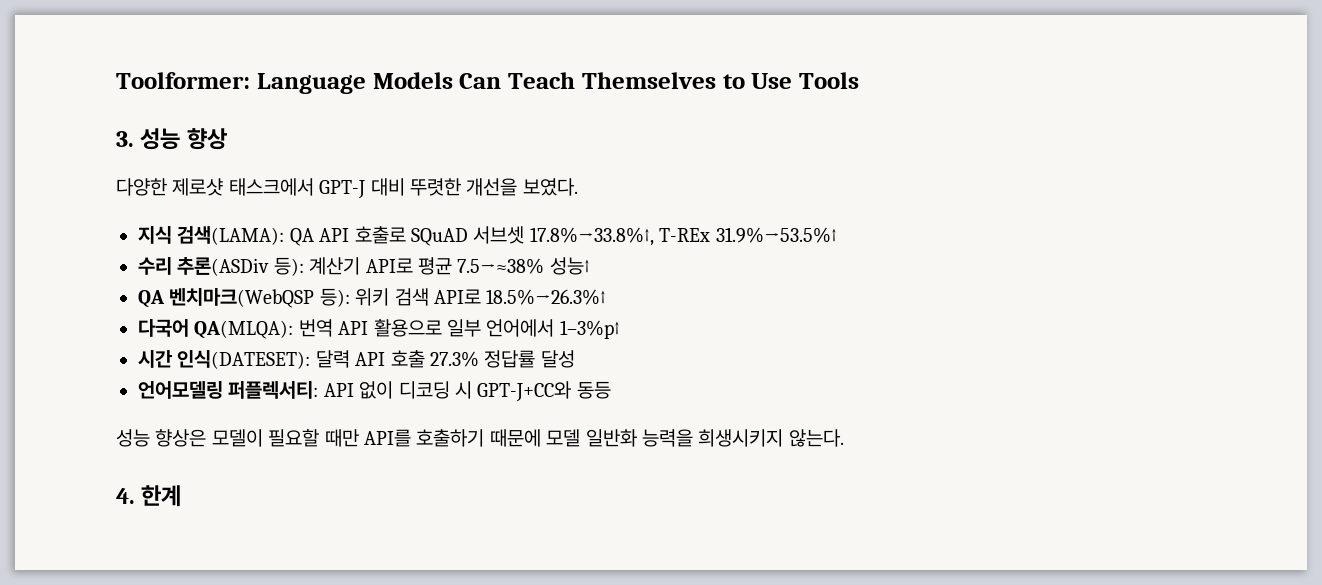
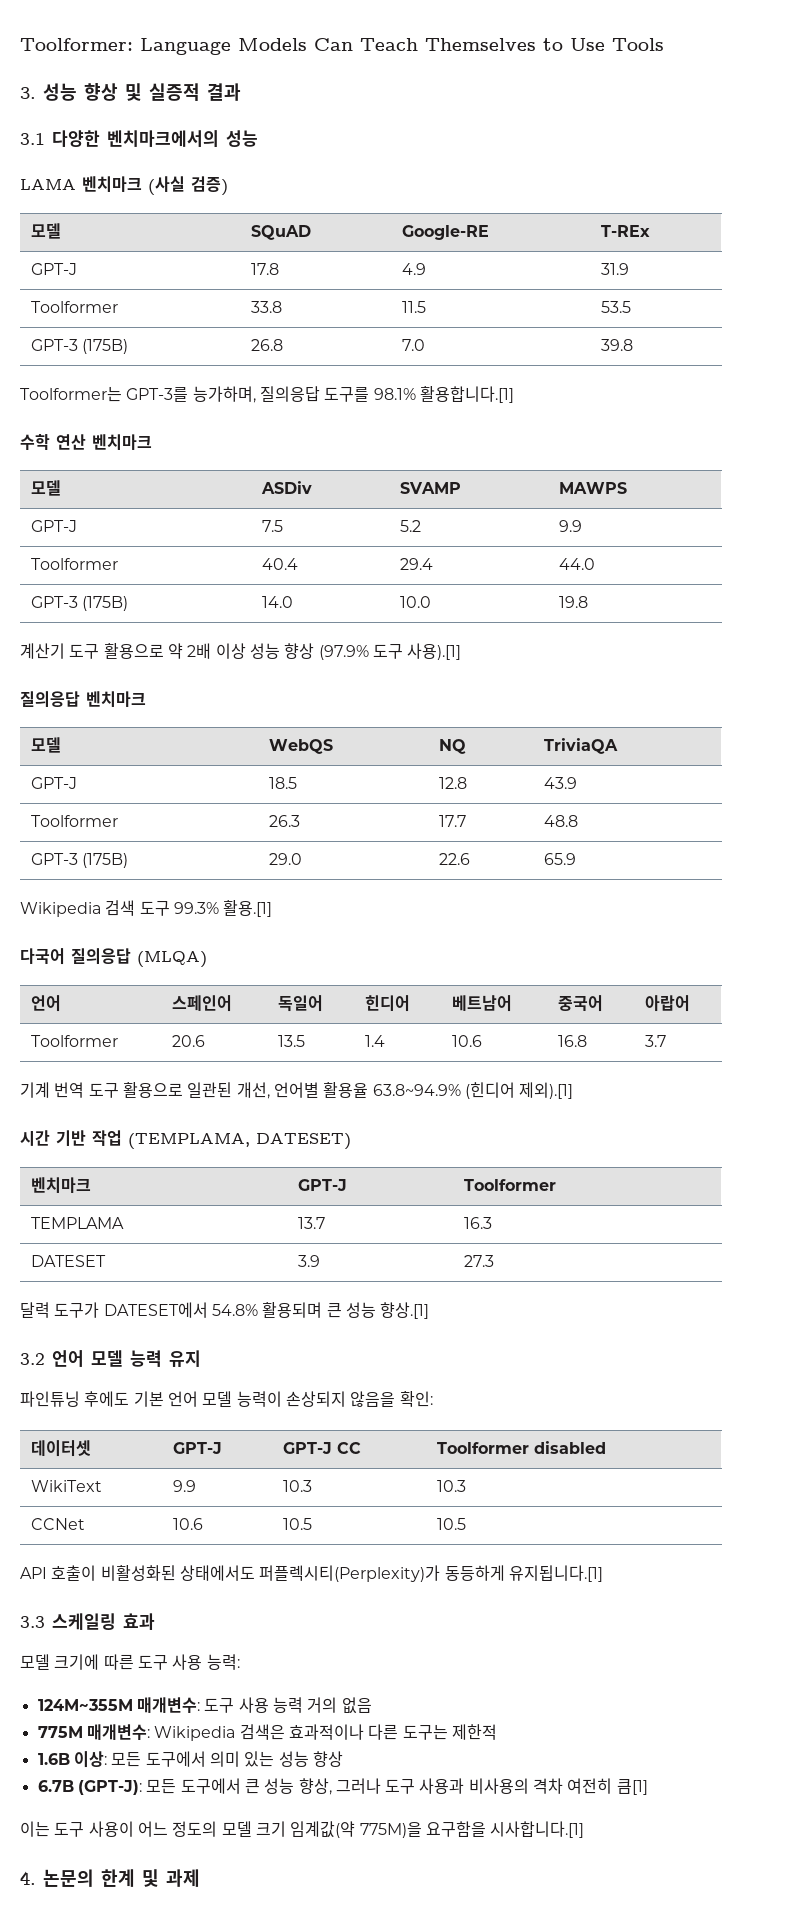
[116,178,578,199] [138,226,837,246] [138,257,590,276] [138,288,607,308] [138,319,620,339] [138,350,575,369] [138,381,611,402] [116,429,844,447] [116,485,182,507] // 다양한 제로샷 태스크에서 GPT-J 대비 뚜렷한 개선을 보였다. // 지식 검색(LAMA): QA API 호출로 SQuAD 서브셋 17.8%→33.8%↑, T-REx 31.9%→53.5%↑ // 수리 추론(ASDiv 등): 계산기 API로 평균 7.5→≈38% 성능↑ // QA 벤치마크(WebQSP 등): 위키 검색 API로 18.5%→26.3%↑ // 다국어 QA(MLQA): 번역 API 활용으로 일부 언어에서 1–3%p↑ // 시간 인식(DATESET): 달력 API 호출 27.3% 정답률 달성 // 언어모델링 퍼플렉서티: API 없이 디코딩 시 GPT-J+CC와 동등 // 성능 향상은 모델이 필요할 때만 API를 호출하기 때문에 모델 일반화 능력을 희생시키지 않는다. // 4. 한계 -> [125,83,241,101] [20,130,258,147] [20,176,228,196] [30,223,61,239] [250,225,311,240] [401,225,489,240] [600,225,650,237] [30,263,77,275] [250,263,279,275] [401,263,426,275] [600,263,629,275] [30,301,118,313] [250,301,282,313] [401,301,426,313] [600,301,631,313] [30,339,128,354] [250,339,283,351] [401,339,425,351] [600,339,633,351] [20,386,514,403] [20,434,152,450] [30,480,61,496] [260,481,312,494] [399,482,461,494] [558,482,627,494] [30,520,77,532] [261,520,283,532] [399,520,421,532] [558,520,582,532] [30,558,118,570] [261,558,298,570] [399,558,433,570] [558,558,595,570] [30,596,128,611] [261,596,293,608] [399,596,431,608] [558,596,588,608] [20,643,462,660] [20,691,146,707] [30,737,61,753] [268,739,333,754] [438,739,466,754] [543,738,618,754] [30,777,77,789] [268,777,297,789] [438,777,467,789] [543,777,577,789] [30,815,118,827] [268,815,300,827] [438,815,466,827] [543,815,578,827] [30,853,128,868] [268,853,302,865] [438,853,470,865] [543,853,576,865] [20,900,273,917] [20,948,207,968] [30,995,61,1012] [171,995,232,1012] [277,995,323,1012] [364,995,410,1012] [451,995,512,1012] [557,995,603,1012] [644,995,690,1012] [30,1035,118,1047] [171,1035,205,1047] [277,1035,305,1047] [364,1035,385,1047] [451,1035,482,1047] [557,1035,587,1047] [644,1035,666,1047] [20,1082,574,1099] [20,1130,351,1150] [30,1177,91,1193] [297,1179,347,1191] [463,1179,556,1191] [30,1217,124,1229] [297,1217,325,1229] [463,1217,492,1229] [30,1255,106,1267] [297,1255,320,1267] [463,1255,494,1267] [20,1302,430,1319] [20,1350,201,1367] [20,1391,433,1407] [30,1440,91,1457] [172,1442,222,1454] [282,1442,361,1454] [436,1441,606,1454] [30,1480,102,1492] [172,1480,196,1492] [282,1480,312,1492] [436,1480,466,1492] [30,1518,85,1530] [172,1518,203,1530] [282,1518,312,1530] [436,1518,466,1530] [20,1565,603,1582] [20,1613,155,1630] [20,1654,240,1670] [37,1697,372,1714] [37,1724,497,1741] [37,1751,343,1768] [37,1778,648,1795] [20,1821,585,1838] [20,1869,200,1887] 및 실증적 결과 // 3.1 다양한 벤치마크에서의 성능 // LAMA 벤치마크 (사실 검증) // 모델 | SQuAD | Google-RE | T-REx // GPT-J | 17.8 | 4.9 | 31.9 // Toolformer | 33.8 | 11.5 | 53.5 // GPT-3 (175B) | 26.8 | 7.0 | 39.8 // Toolformer는 GPT-3를 능가하며, 질의응답 도구를 98.1% 활용합니다.[1] // 수학 연산 벤치마크 // 모델 | ASDiv | SVAMP | MAWPS // GPT-J | 7.5 | 5.2 | 9.9 // Toolformer | 40.4 | 29.4 | 44.0 // GPT-3 (175B) | 14.0 | 10.0 | 19.8 // 계산기 도구 활용으로 약 2배 이상 성능 향상 (97.9% 도구 사용).[1] // 질의응답 벤치마크 // 모델 | WebQS | NQ | TriviaQA // GPT-J | 18.5 | 12.8 | 43.9 // Toolformer | 26.3 | 17.7 | 48.8 // GPT-3 (175B) | 29.0 | 22.6 | 65.9 // Wikipedia 검색 도구 99.3% 활용.[1] // 다국어 질의응답 (MLQA) // 언어 | 스페인어 | 독일어 | 힌디어 | 베트남어 | 중국어 | 아랍어 // Toolformer | 20.6 | 13.5 | 1.4 | 10.6 | 16.8 | 3.7 // 기계 번역 도구 활용으로 일관된 개선, 언어별 활용율 63.8~94.9% (힌디어 제외).[1] // 시간 기반 작업 (TEMPLAMA, DATESET) // 벤치마크 | GPT-J | Toolformer // TEMPLAMA | 13.7 | 16.3 // DATESET | 3.9 | 27.3 // 달력 도구가 DATESET에서 54.8% 활용되며 큰 성능 향상.[1] // 3.2 언어 모델 능력 유지 // 파인튜닝 후에도 기본 언어 모델 능력이 손상되지 않음을 확인: // 데이터셋 | GPT-J | GPT-J CC | Toolformer disabled // WikiText | 9.9 | 10.3 | 10.3 // CCNet | 10.6 | 10.5 | 10.5 // API 호출이 비활성화된 상태에서도 퍼플렉시티(Perplexity)가 동등하게 유지됩니다.[1] // 3.3 스케일링 효과 // 모델 크기에 따른 도구 사용 능력: // 124M~355M 매개변수: 도구 사용 능력 거의 없음 // 775M 매개변수: Wikipedia 검색은 효과적이나 다른 도구는 제한적 // 1.6B 이상: 모든 도구에서 의미 있는 성능 향상 // 6.7B (GPT-J): 모든 도구에서 큰 성능 향상, 그러나 도구 사용과 비사용의 격차 여전히 큼[1] // 이는 도구 사용이 어느 정도의 모델 크기 임계값(약 775M)을 요구함을 시사합니다.[1] // 4. 논문의 한계 및 과제

